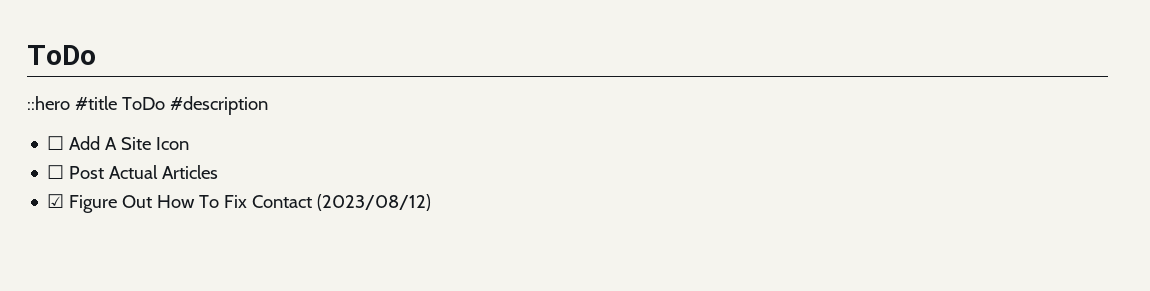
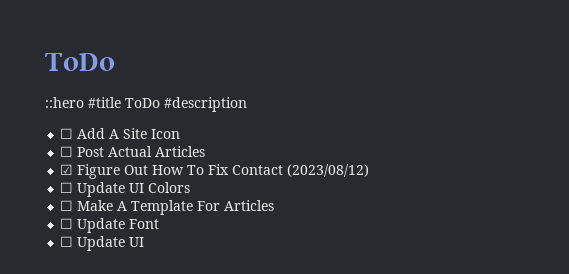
(432, 202) none -> [60,182,191,197] [60,200,275,215] [60,218,160,233] [60,236,145,251] // ☐ Update UI Colors // ☐ Make A Template For Articles // ☐ Update Font // ☐ Update UI

